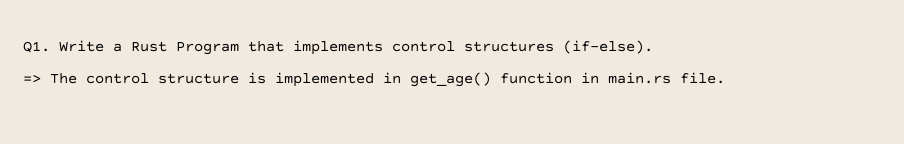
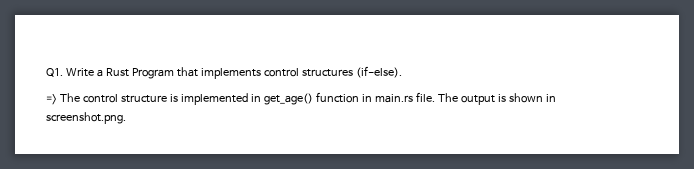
(725, 78) none -> [437,93,556,105] [46,112,126,124] The output is shown in screenshot.png.

